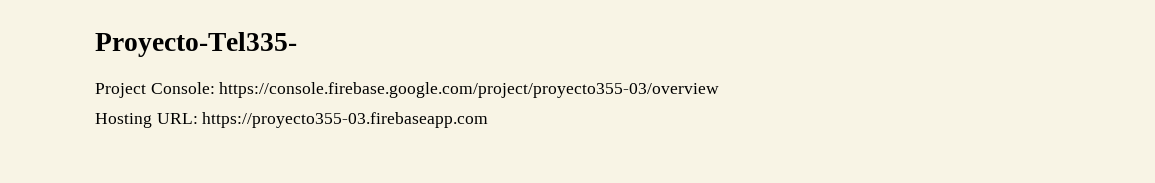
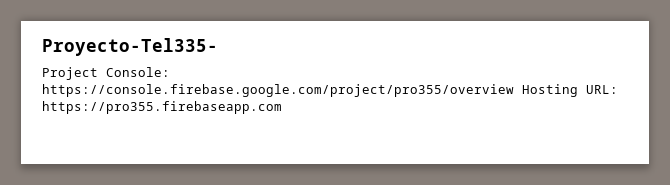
[219,82,720,98] https://console.firebase.google.com/project/proyecto355-03/overview // -> [42,84,514,97] https://console.firebase.google.com/project/pro355/overview
[202,112,489,128] https://proyecto355-03.firebaseapp.com -> [42,101,282,114] https://pro355.firebaseapp.com

